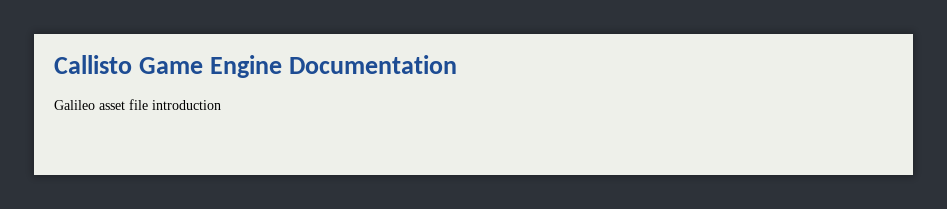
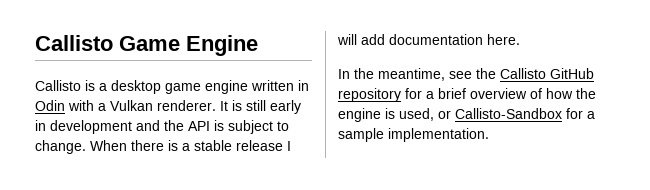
[288,55,457,74] [54,99,221,110] Documentation // Galileo asset file introduction -> [35,80,309,94] [35,100,301,114] [35,120,289,134] [35,140,291,154] [337,34,520,45] [338,68,594,81] [338,88,596,102] [338,108,595,122] [338,128,489,142] // Callisto is a desktop game engine written in Odin with a Vulkan renderer. It is still early in development and the API is subject to change. When there is a stable release I will add documentation here. // In the meantime, see the Callisto GitHub repository for a brief overview of how the engine is used, or Callisto-Sandbox for a sample implementation.

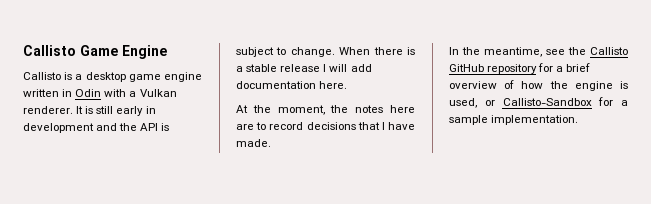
(520, 39) none -> [236,105,415,115] [236,122,415,130] [236,139,271,147] // At the moment, the notes here are to record decisions that I have made.

